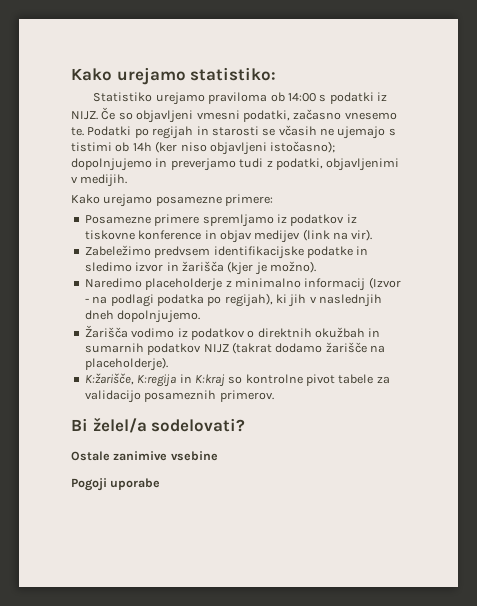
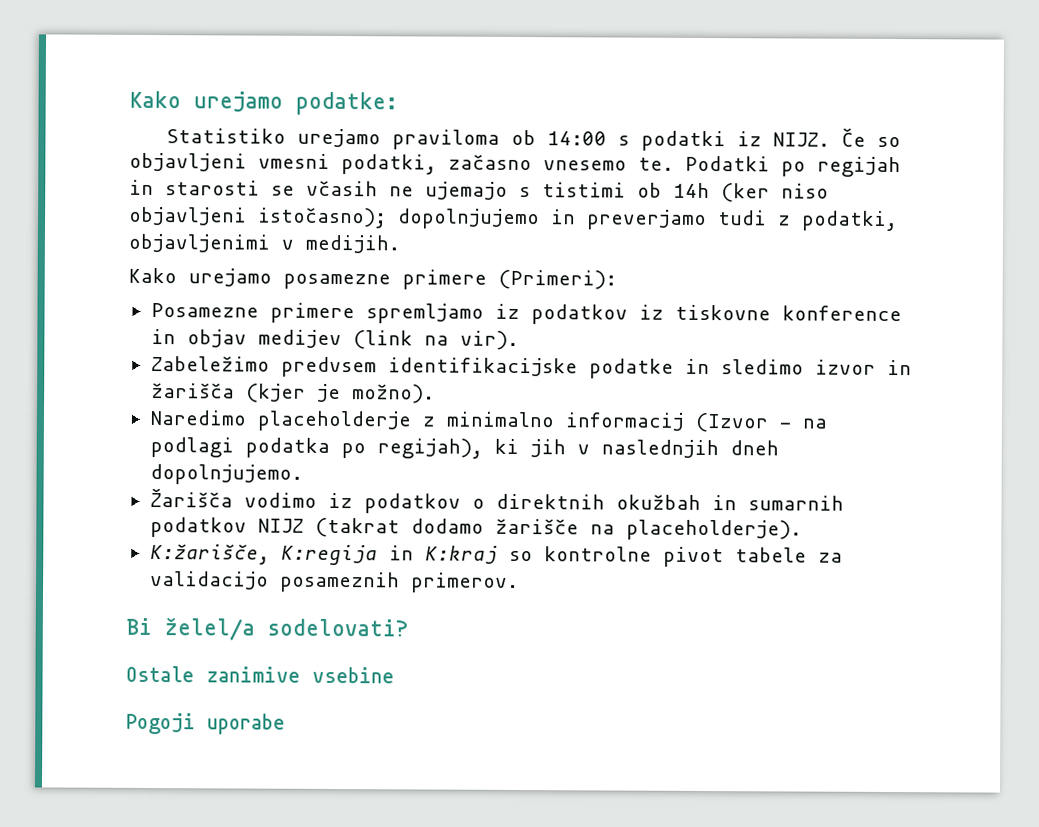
[71,67,277,85] Kako urejamo statistiko: -> [129,90,398,116] Kako urejamo podatke:
[225,194,274,206] primere: -> [402,269,617,290] primere (Primeri):

